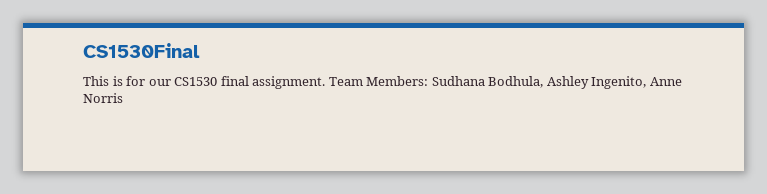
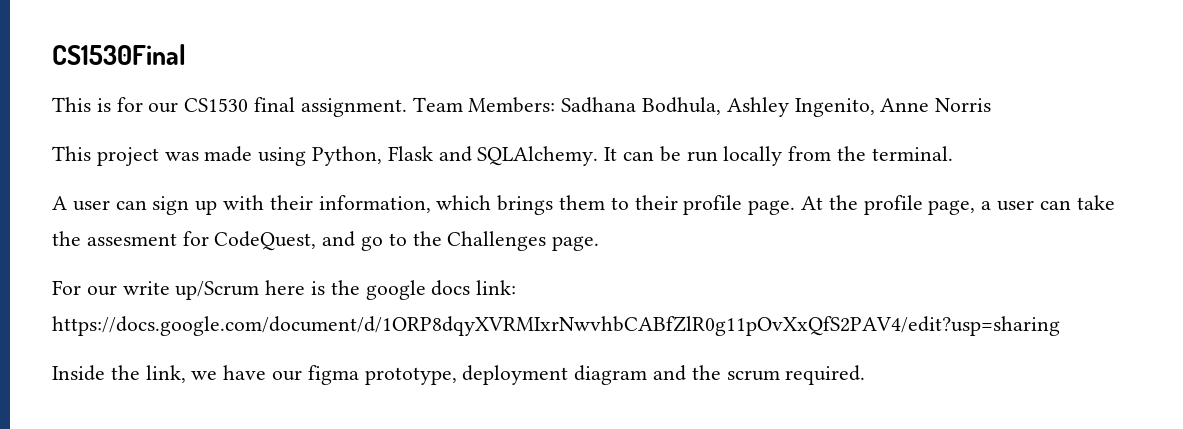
[431,76,485,86] Sudhana -> [561,97,637,113] Sadhana
(123, 98) none -> [52,146,953,166] [52,195,1115,215] [52,231,600,251] [52,280,517,300] [52,316,1060,336] [52,365,866,385] // This project was made using Python, Flask and SQLAlchemy. It can be run locally from the terminal. // A user can sign up with their information, which brings them to their profile page. At the profile page, a user can take the assesment for CodeQuest, and go to the Challenges page. // For our write up/Scrum here is the google docs link: https://docs.google.com/document/d/1ORP8dqyXVRMIxrNwvhbCABfZlR0g11pOvXxQfS2PAV4/edit?usp=sharing // Inside the link, we have our figma prototype, deployment diagram and the scrum required.

